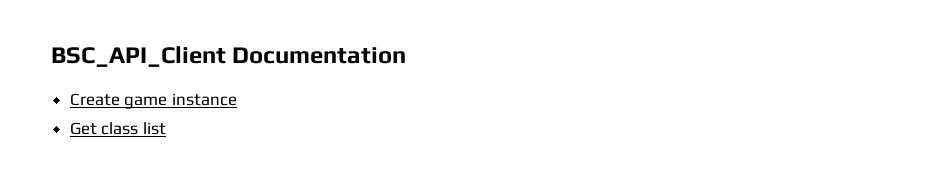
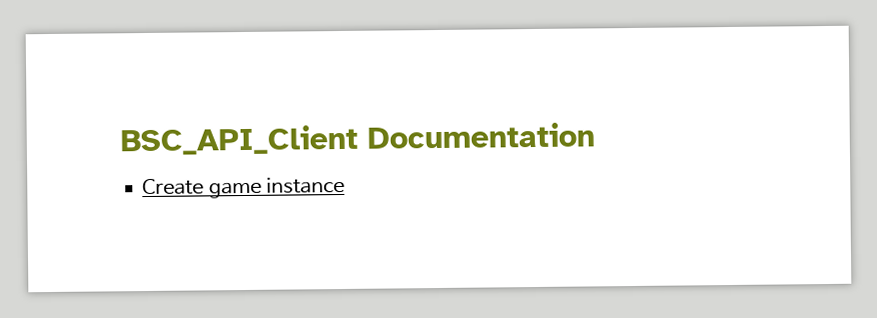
[69,122,166,135] // Get class list -> (345, 185) none

